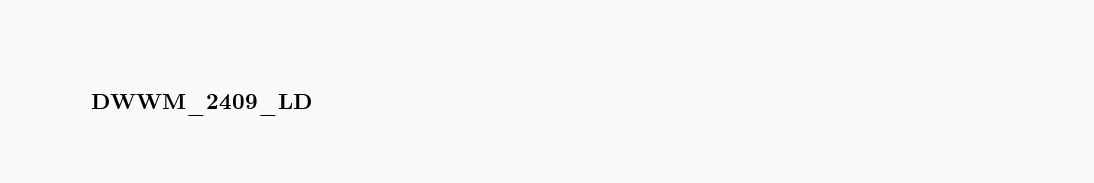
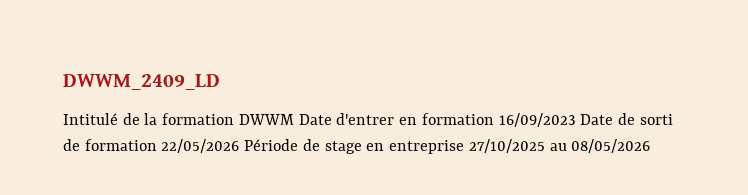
(312, 105) none -> [63,113,673,127] [63,139,651,154] // Intitulé de la formation DWWM Date d'entrer en formation 16/09/2023 Date de sorti de formation 22/05/2026 Période de stage en entreprise 27/10/2025 au 08/05/2026

